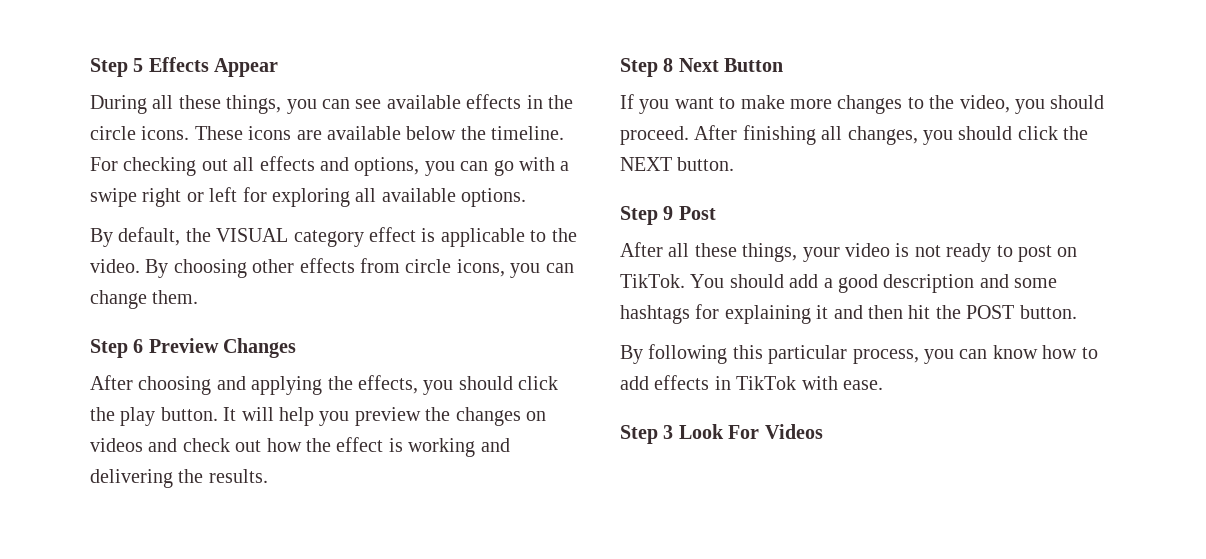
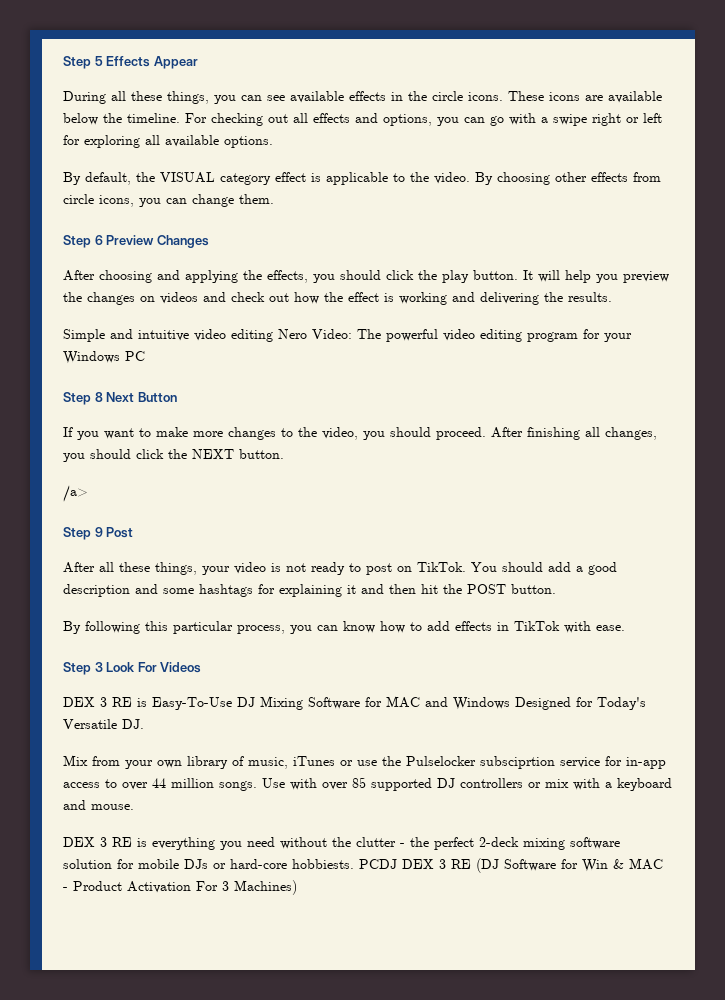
(268, 476) none -> [63,329,632,342] [63,351,145,364] // Simple and intuitive video editing Nero Video: The powerful video editing program for your Windows PC
(735, 164) none -> [63,485,88,502] // /a>
(823, 431) none -> [63,696,646,710] [63,719,144,729] [63,755,666,769] [63,777,672,791] [63,800,134,810] [63,837,620,850] [63,858,663,873] [63,880,297,895] // DEX 3 RE is Easy-To-Use DJ Mixing Software for MAC and Windows Designed for Today's Versatile DJ. // Mix from your own library of music, iTunes or use the Pulselocker subsciprtion service for in-app access to over 44 million songs. Use with over 85 supported DJ controllers or mix with a keyboard and mouse. // DEX 3 RE is everything you need without the clutter - the perfect 2-deck mixing software solution for mobile DJs or hard-core hobbiests. PCDJ DEX 3 RE (DJ Software for Win & MAC - Product Activation For 3 Machines)

